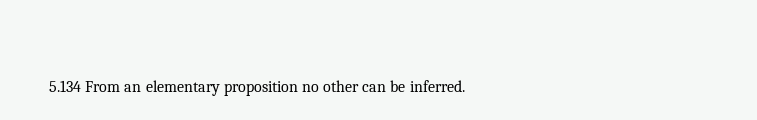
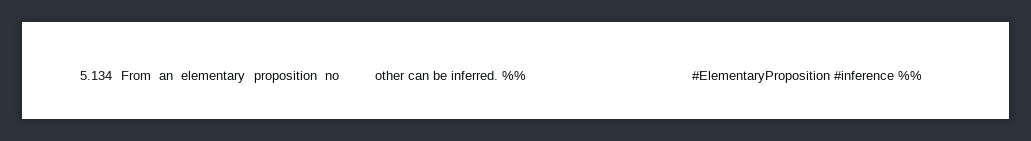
(465, 86) none -> [502,71,922,83] %% #ElementaryProposition #inference %%

